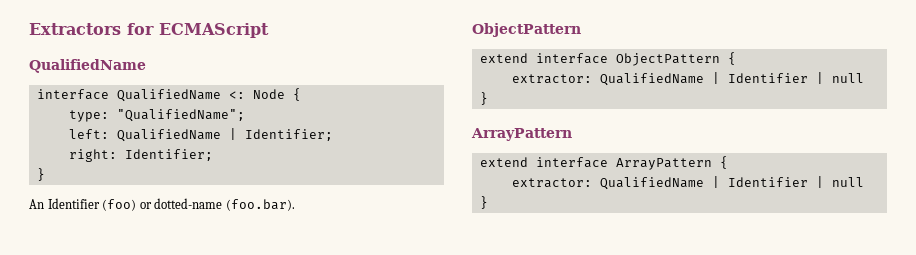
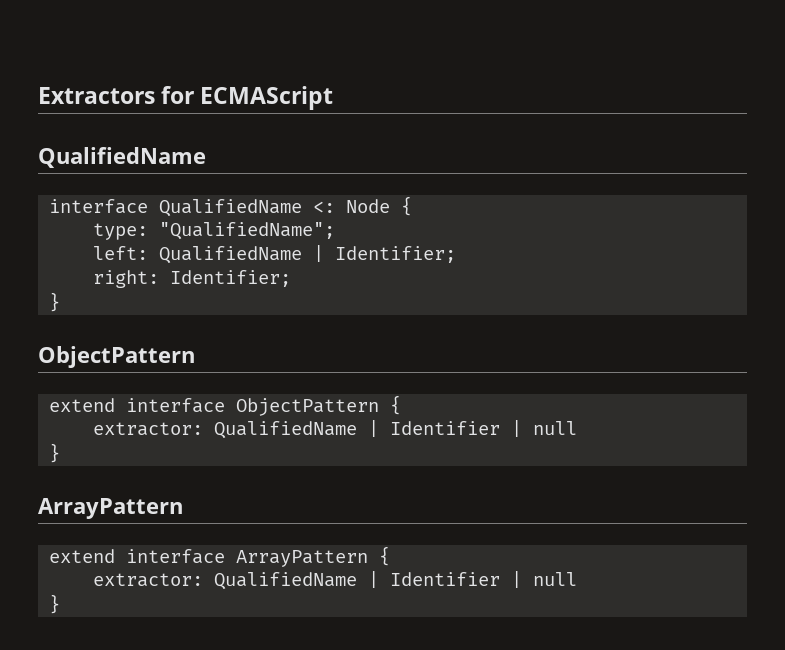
[29,198,295,211] // An Identifier (foo) or dotted-name (foo.bar). -> (61, 302) none

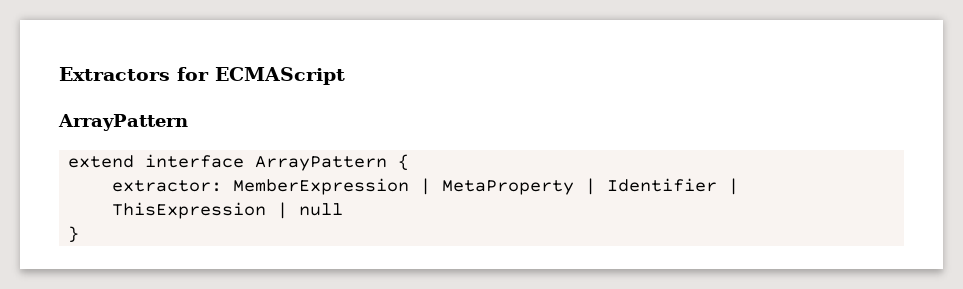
[38,147,206,168] [49,196,413,217] [93,222,336,240] [93,245,457,264] [93,270,292,288] [49,292,61,312] [38,346,195,368] [49,395,402,416] [93,420,578,439] [49,443,61,463] // QualifiedName // interface QualifiedName <: Node { // type: "QualifiedName"; // left: QualifiedName | Identifier; // right: Identifier; // } // ObjectPattern // extend interface ObjectPattern { // extractor: QualifiedName | Identifier | null // } -> (345, 76) none
[214,571,523,590] QualifiedName | Identifier | -> [233,178,739,195] [112,202,288,219] MemberExpression | MetaProperty | Identifier | ThisExpression |

